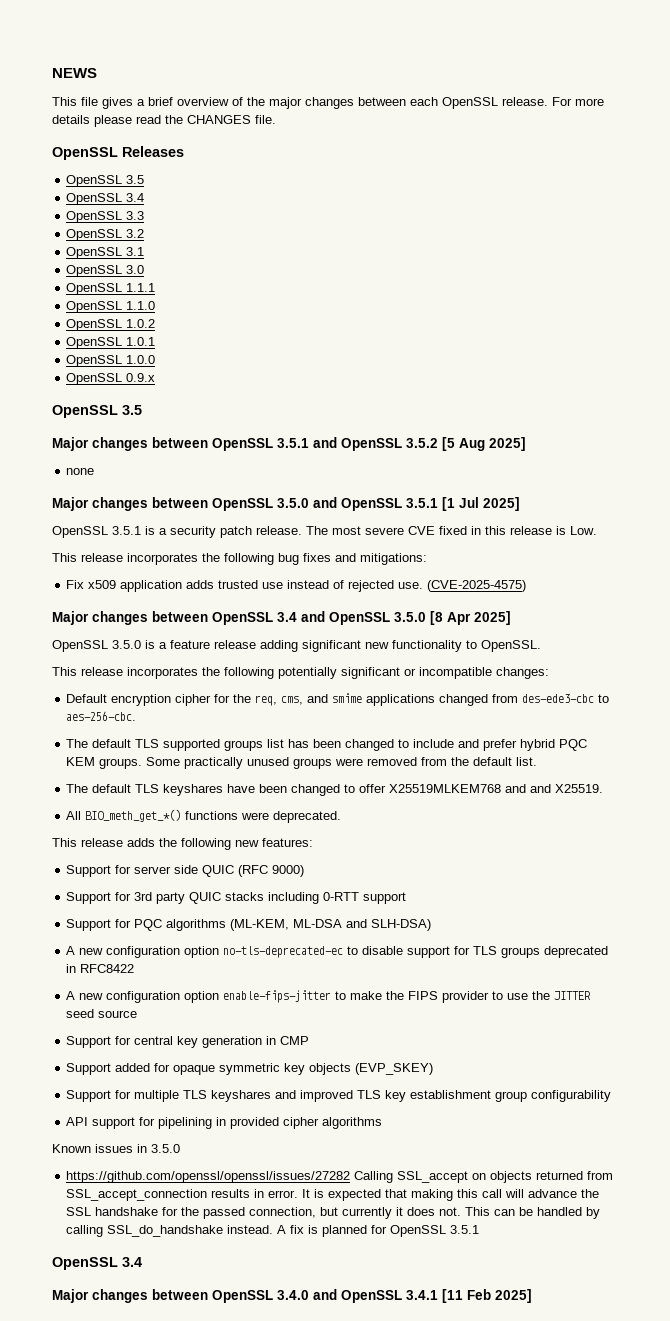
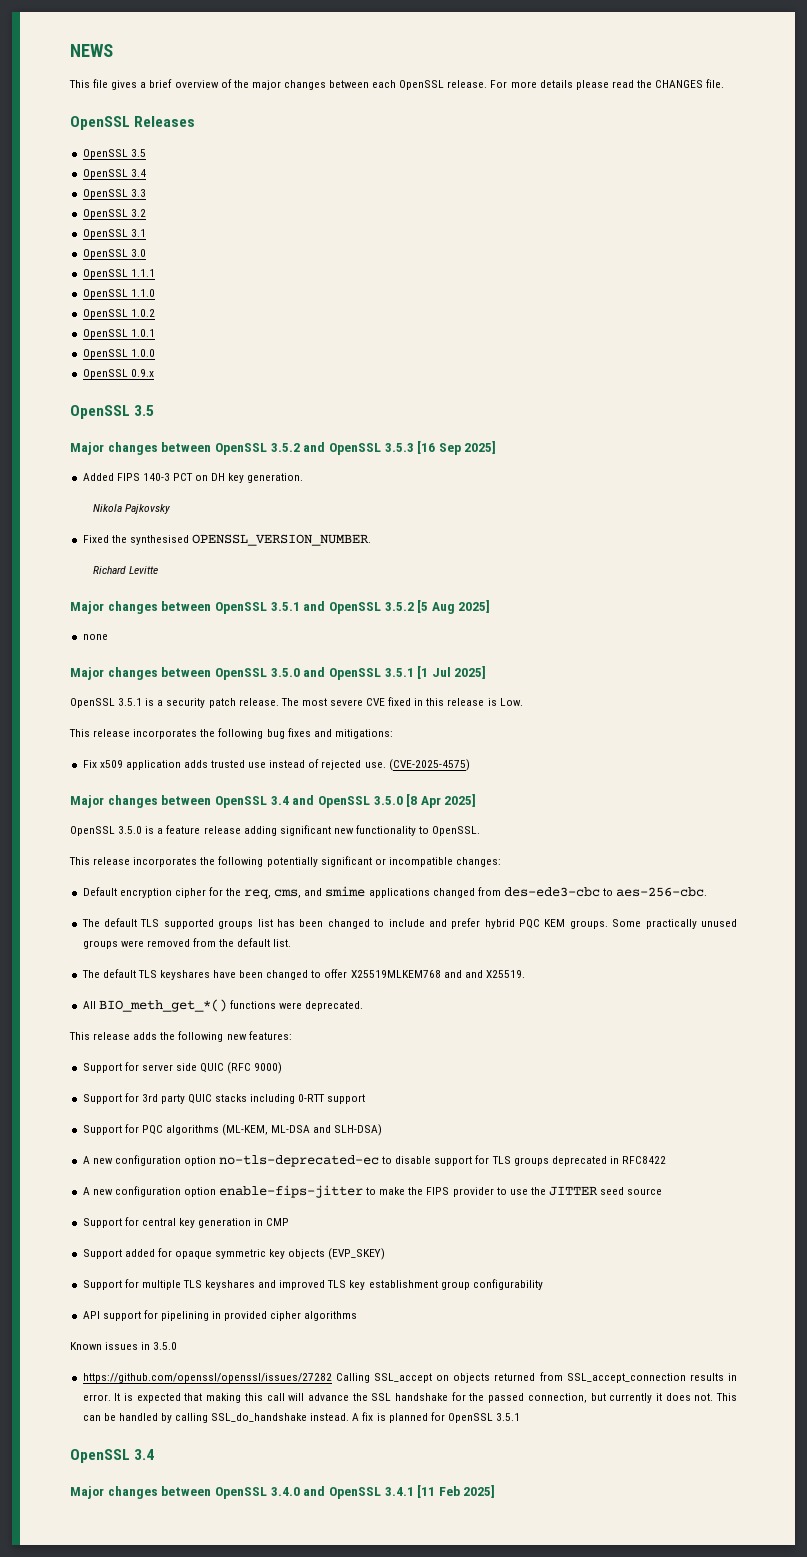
(142, 410) none -> [70,441,497,455] [82,473,304,483] [92,504,170,514] [82,534,371,546] [92,566,158,574] // Major changes between OpenSSL 3.5.2 and OpenSSL 3.5.3 [16 Sep 2025] // Added FIPS 140-3 PCT on DH key generation. // Nikola Pajkovsky // Fixed the synthesised OPENSSL_VERSION_NUMBER. // Richard Levitte

